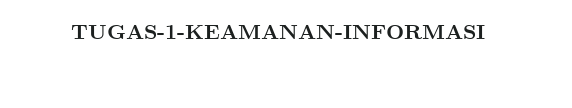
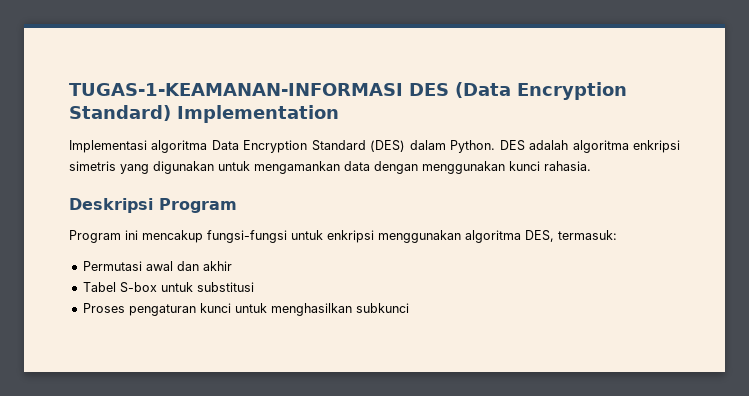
(485, 31) none -> [409,82,627,100] [69,105,339,123] [69,140,680,153] [69,161,591,174] [69,198,237,213] [69,230,617,243] [82,261,232,271] [82,282,254,293] [82,303,409,316] DES (Data Encryption Standard) Implementation // Implementasi algoritma Data Encryption Standard (DES) dalam Python. DES adalah algoritma enkripsi simetris yang digunakan untuk mengamankan data dengan menggunakan kunci rahasia. // Deskripsi Program // Program ini mencakup fungsi-fungsi untuk enkripsi menggunakan algoritma DES, termasuk: // Permutasi awal dan akhir // Tabel S-box untuk substitusi // Proses pengaturan kunci untuk menghasilkan subkunci

